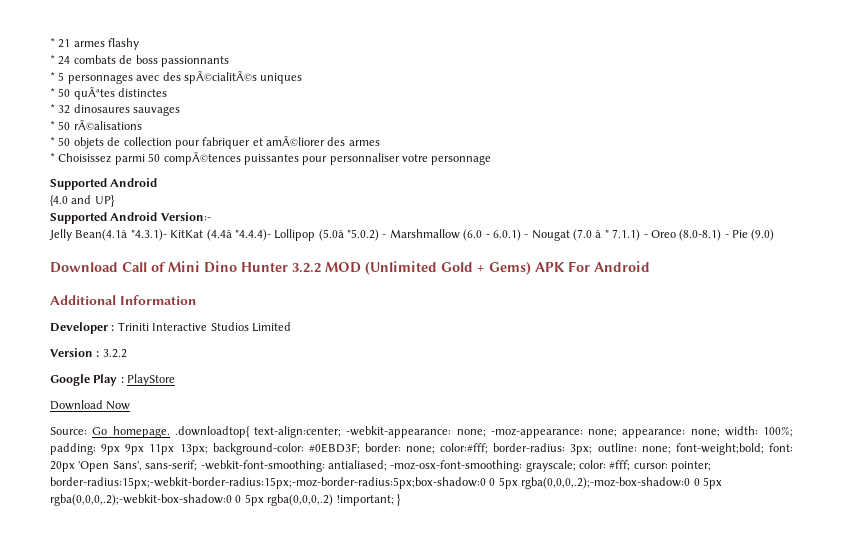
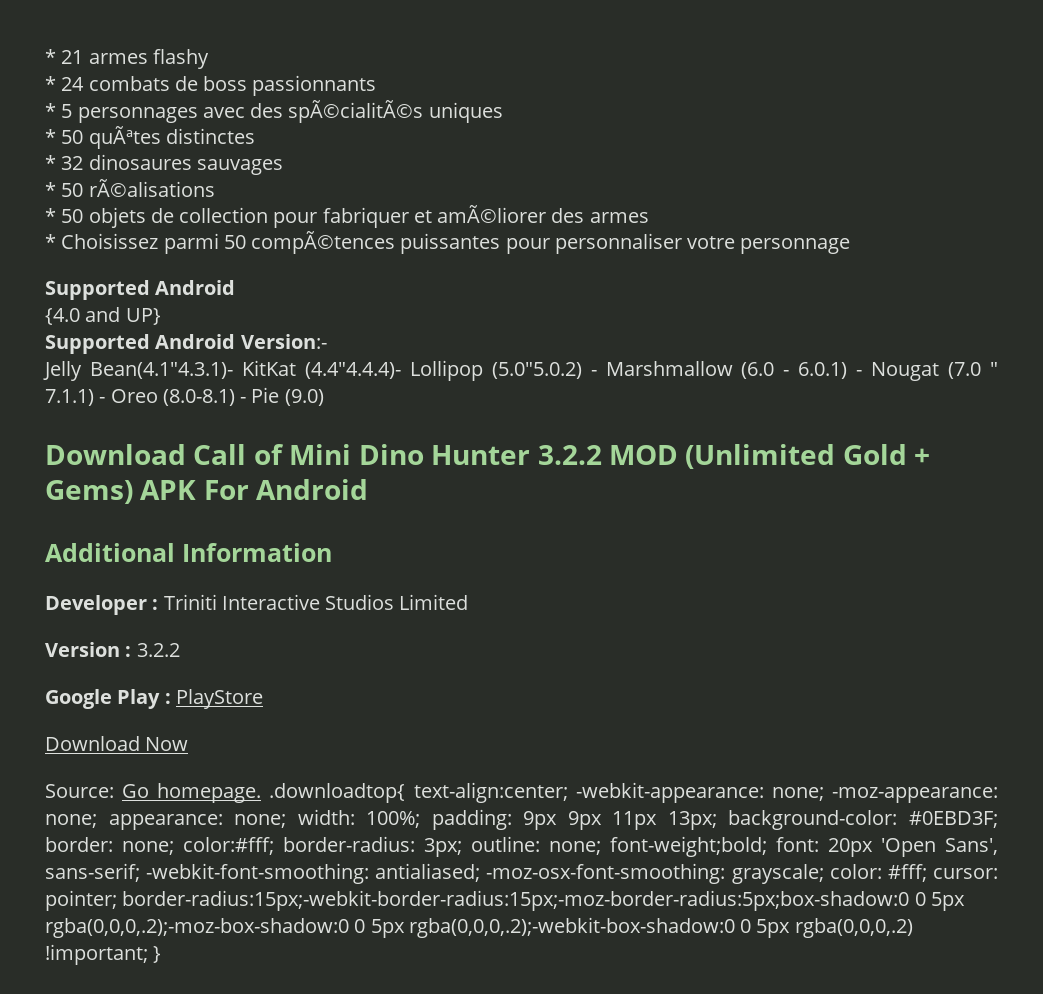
[75,229,379,241] Bean(4.1â "4.3.1)- KitKat (4.4â "4.4.4)- Lollipop (5.0â "5.0.2) -> [89,360,582,381] Bean(4.1"4.3.1)- KitKat (4.4"4.4.4)- Lollipop (5.0"5.0.2)
[595,230,602,238] â -> (982, 370) none

